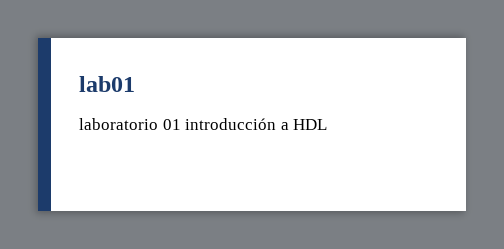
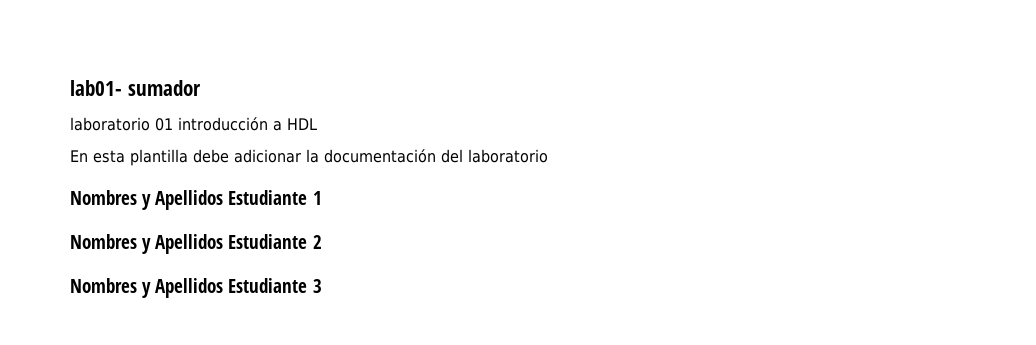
[79,76,135,92] lab01 -> [70,80,201,96] lab01- sumador
(328, 124) none -> [70,149,548,166] [70,190,322,210] [70,234,322,254] [70,278,322,298] // En esta plantilla debe adicionar la documentación del laboratorio // Nombres y Apellidos Estudiante 1 // Nombres y Apellidos Estudiante 2 // Nombres y Apellidos Estudiante 3

